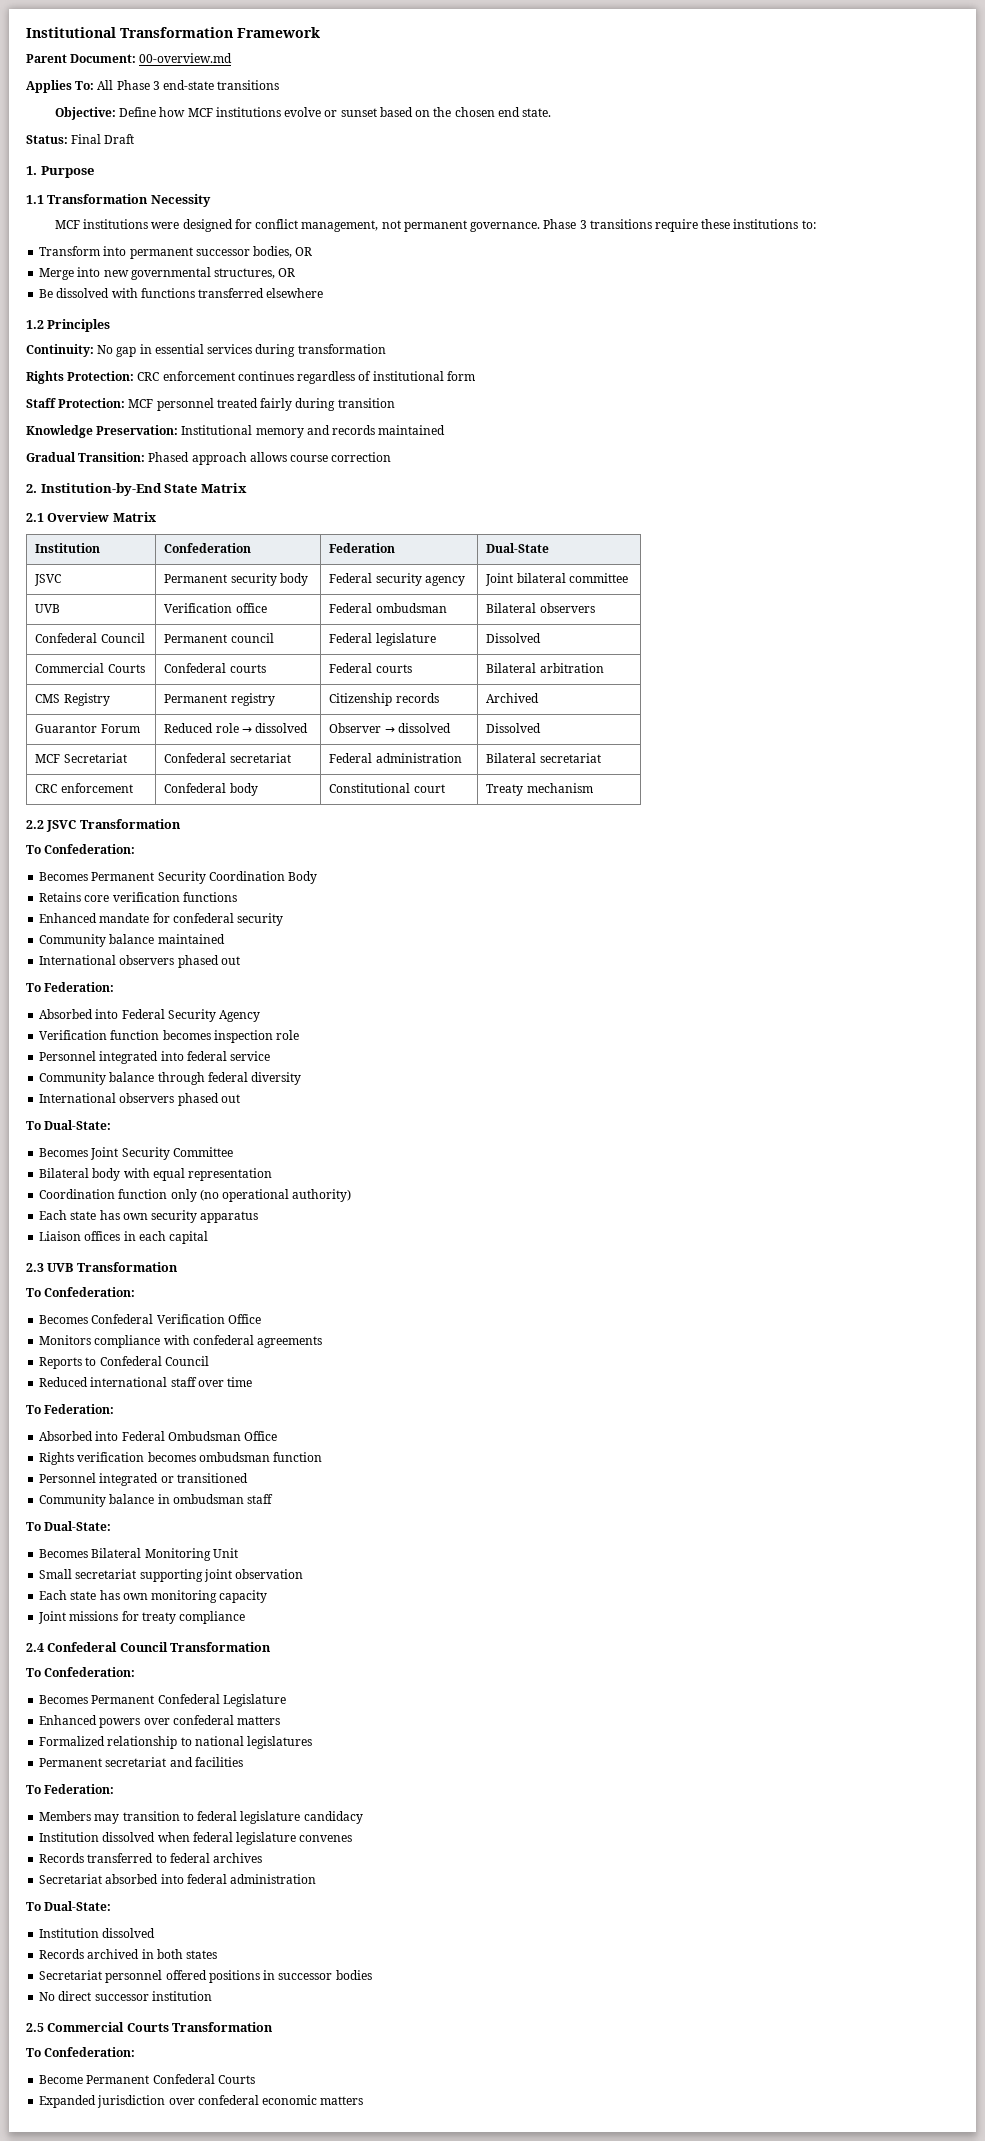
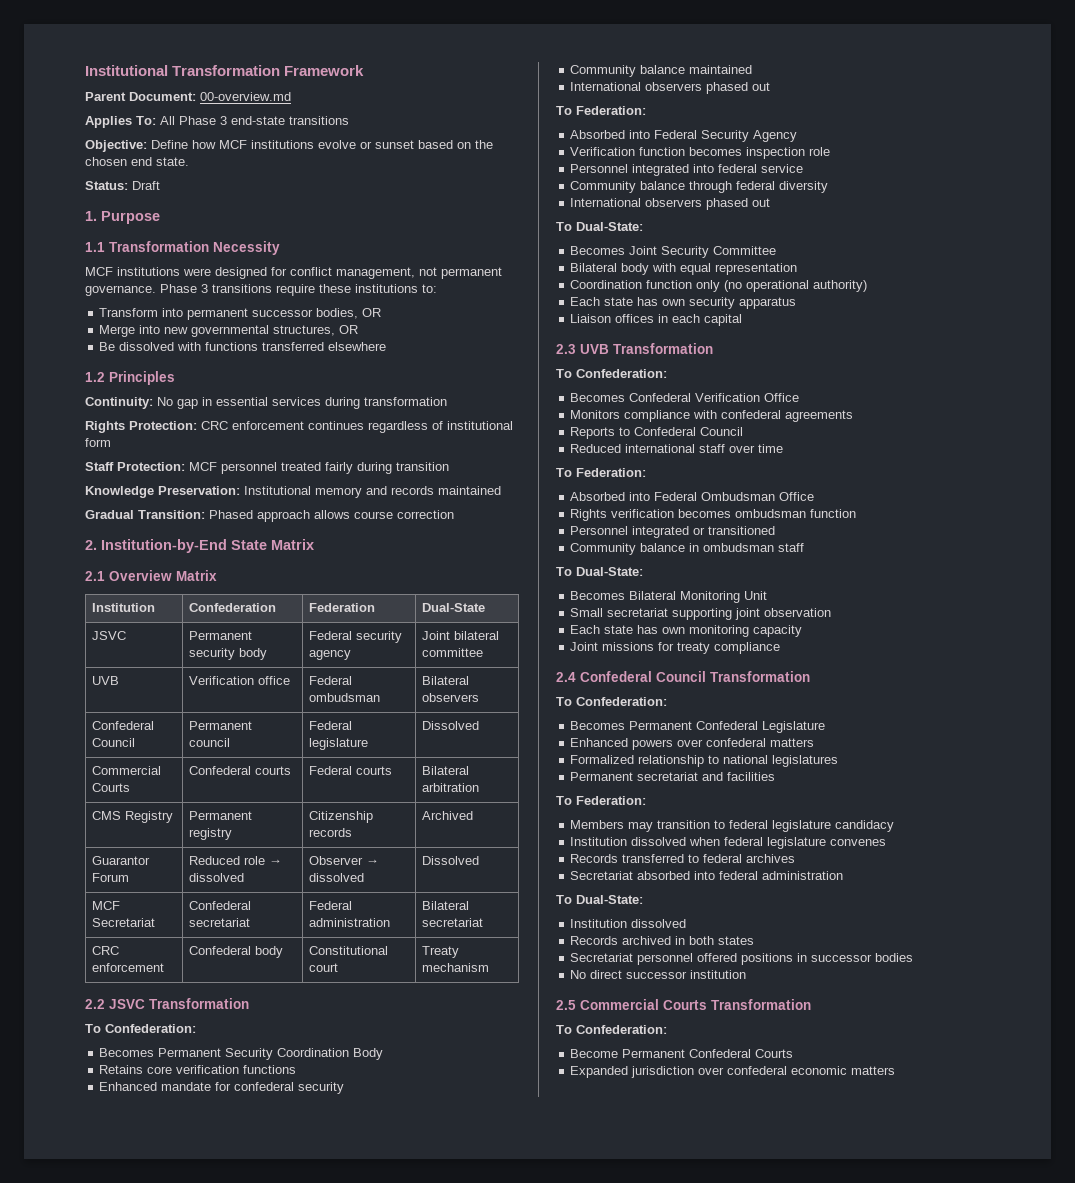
[71,134,102,144] Final -> (128, 185) none

